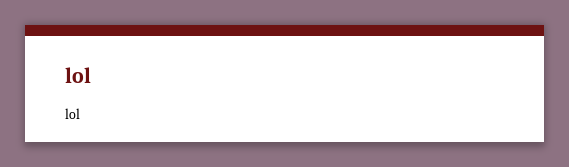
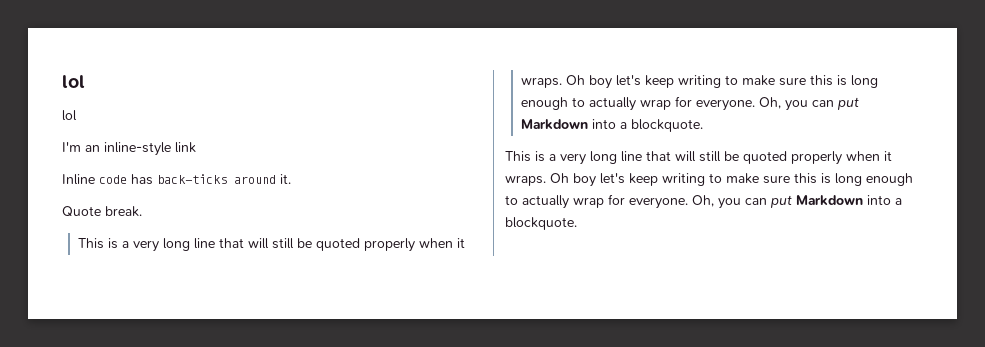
(80, 113) none -> [62,142,196,156] [62,174,291,185] [62,206,142,217] [78,238,466,252] [521,75,879,89] [521,96,860,111] [521,119,704,132] [505,151,892,165] [505,173,913,187] [505,194,902,209] [505,217,577,230] // I'm an inline-style link // Inline code has back-ticks around it. // Quote break. // This is a very long line that will still be quoted properly when it wraps. Oh boy let's keep writing to make sure this is long enough to actually wrap for everyone. Oh, you can put Markdown into a blockquote. // This is a very long line that will still be quoted properly when it wraps. Oh boy let's keep writing to make sure this is long enough to actually wrap for everyone. Oh, you can put Markdown into a blockquote.

